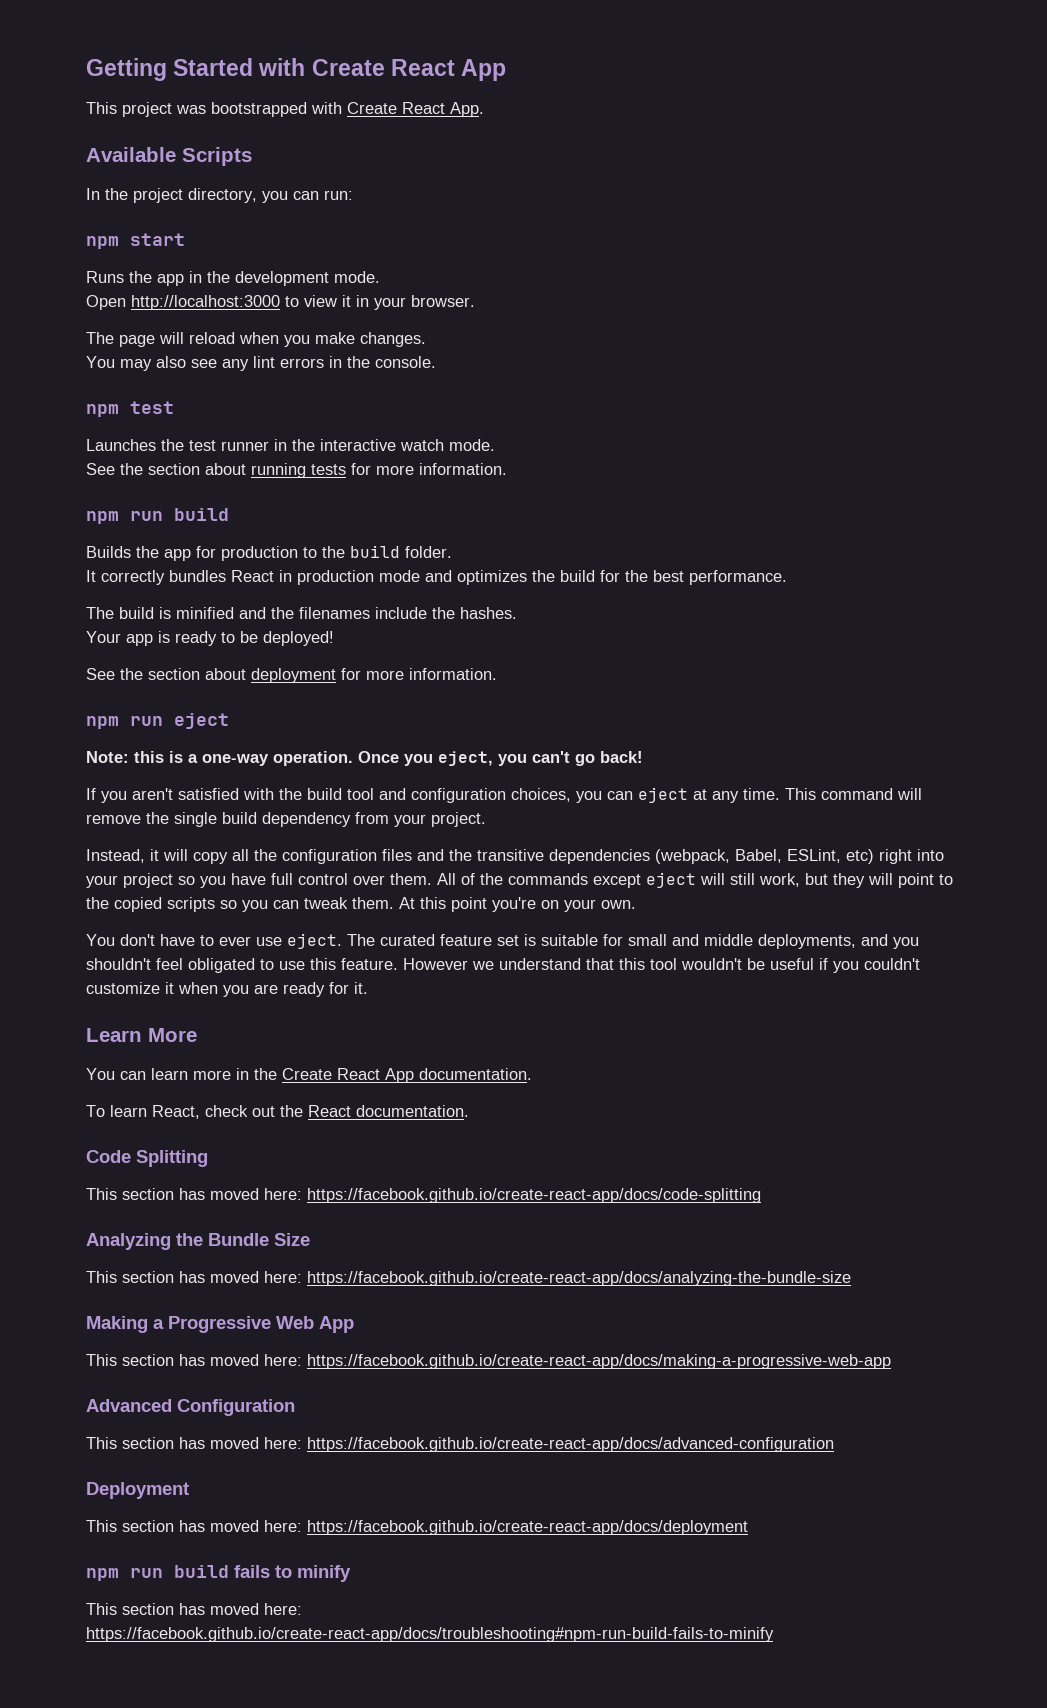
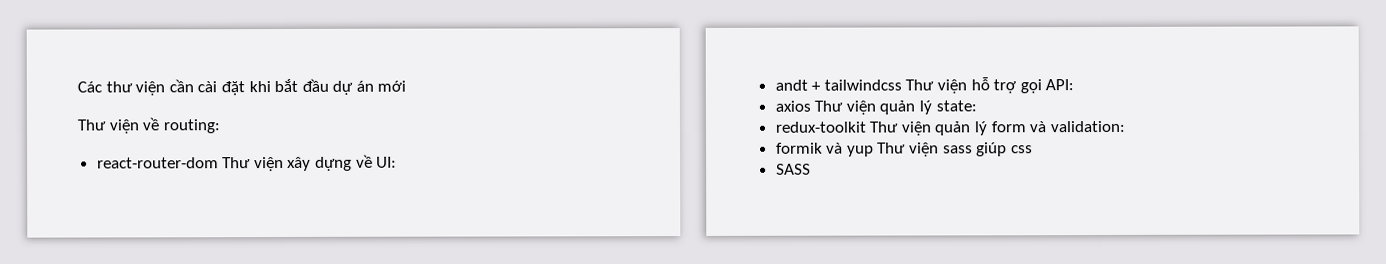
[86,58,507,81] [86,102,484,117] [86,147,252,166] [86,188,353,203] [86,233,185,249] [86,271,380,286] [86,295,475,310] [86,332,426,347] [86,356,436,371] [86,401,174,417] [86,439,495,451] [86,463,507,478] [86,508,229,524] [86,545,452,561] [86,570,787,585] [86,607,517,619] [86,631,334,646] [86,668,497,683] [86,713,229,729] [86,751,643,766] [86,787,922,803] [86,812,486,827] [86,849,944,864] [86,872,953,888] [86,897,636,912] [86,933,919,949] [86,958,920,973] [86,982,368,997] [86,1028,197,1042] [86,1068,532,1083] [86,1105,469,1119] [86,1150,208,1167] [86,1188,761,1203] [86,1233,310,1250] [86,1271,851,1286] [86,1316,354,1333] [86,1354,891,1369] [86,1399,295,1416] [86,1437,834,1452] [86,1482,189,1499] [86,1520,748,1535] [86,1565,351,1582] [86,1603,302,1615] [86,1627,774,1642] Getting Started with Create React App // This project was bootstrapped with Create React App. // Available Scripts // In the project directory, you can run: // npm start // Runs the app in the development mode. // Open http://localhost:3000 to view it in your browser. // The page will reload when you make changes. // You may also see any lint errors in the console. // npm test // Launches the test runner in the interactive watch mode. // See the section about running tests for more information. // npm run build // Builds the app for production to the build folder. // It correctly bundles React in production mode and optimizes the build for the best performance. // The build is minified and the filenames include the hashes. // Your app is ready to be deployed! // See the section about deployment for more information. // npm run eject // Note: this is a one-way operation. Once you eject, you can't go back! // If you aren't satisfied with the build tool and configuration choices, you can eject at any time. This command will remove the single build dependency from your project. // Instead, it will copy all the configuration files and the transitive dependencies (webpack, Babel, ESLint, etc) right into your project so you have full control over them. All of the commands except eject will still work, but they will point to the copied scripts so you can tweak them. At this point you're on your own. // You don't have to ever use eject. The curated feature set is suitable for small and middle deployments, and you shouldn't feel obligated to use this feature. However we understand that this tool wouldn't be useful if you couldn't customize it when you are ready for it. // Learn More // You can learn more in the Create React App documentation. // To learn React, check out the React documentation. // Code Splitting // This section has moved here: https://facebook.github.io/create-react-app/docs/code-splitting // Analyzing the Bundle Size // This section has moved here: https://facebook.github.io/create-react-app/docs/analyzing-the-bundle-size // Making a Progressive Web App // This section has moved here: https://facebook.github.io/create-react-app/docs/making-a-progressive-web-app // Advanced Configuration // This section has moved here: https://facebook.github.io/create-react-app/docs/advanced-configuration // Deployment // This section has moved here: https://facebook.github.io/create-react-app/docs/deployment // npm run build fails to minify // This section has moved here: https://facebook.github.io/create-react-app/docs/troubleshooting#npm-run-build-fails-to-minify -> [77,78,407,96] [77,117,221,134] [96,154,398,172] [774,77,1075,94] [774,100,977,115] [774,120,1126,136] [775,142,1033,157] [775,163,811,175] Các thư viện cần cài đặt khi bắt đầu dự án mới // Thư viện về routing: // react-router-dom Thư viện xây dựng về UI: // andt + tailwindcss Thư viện hỗ trợ gọi API: // axios Thư viện quản lý state: // redux-toolkit Thư viện quản lý form và validation: // formik và yup Thư viện sass giúp css // SASS

